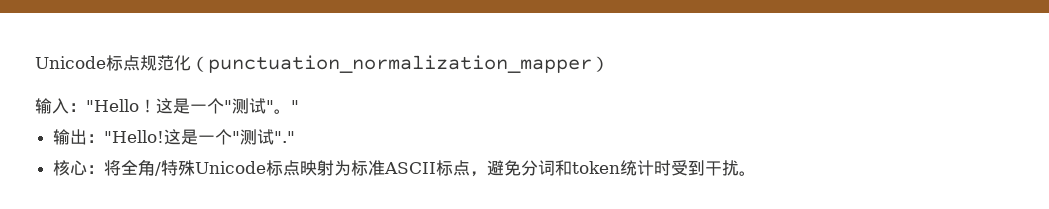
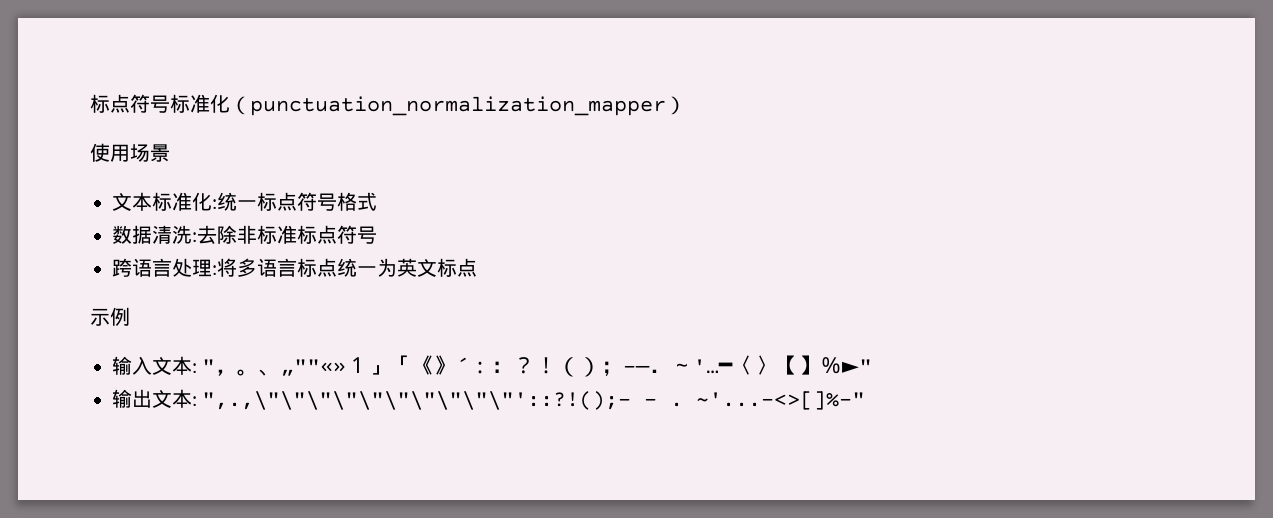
[35,55,174,71] Unicode标点规范 -> [90,94,210,113] 标点符号标准
[35,98,299,114] [53,129,296,145] [53,159,757,177] 输入："Hello！这是一个"测试"。" // 输出："Hello!这是一个"测试"." // 核心：将全角/特殊Unicode标点映射为标准ASCII标点，避免分词和token统计时受到干扰。 -> [90,143,170,162] [112,192,377,211] [112,225,377,244] [112,258,477,277] [90,307,130,326] [112,355,873,377] [112,389,866,410] 使用场景 // 文本标准化:统一标点符号格式 // 数据清洗:去除非标准标点符号 // 跨语言处理:将多语言标点统一为英文标点 // 示例 // 输入文本: "，。、„""«»１」「《》´∶：？！（）；–—．～'…━〈〉【】％►" // 输出文本: ",.,\"\"\"\"\"\"\"\"\"\"'::?!();- - . ~'...-<>[]%-"

